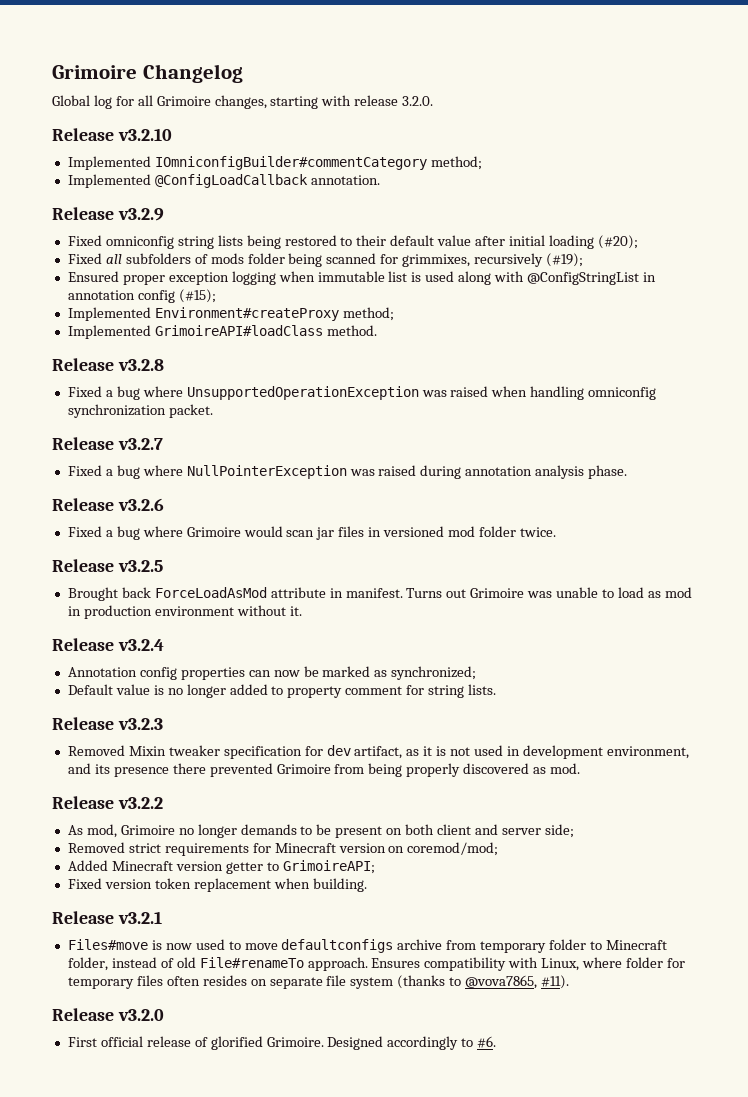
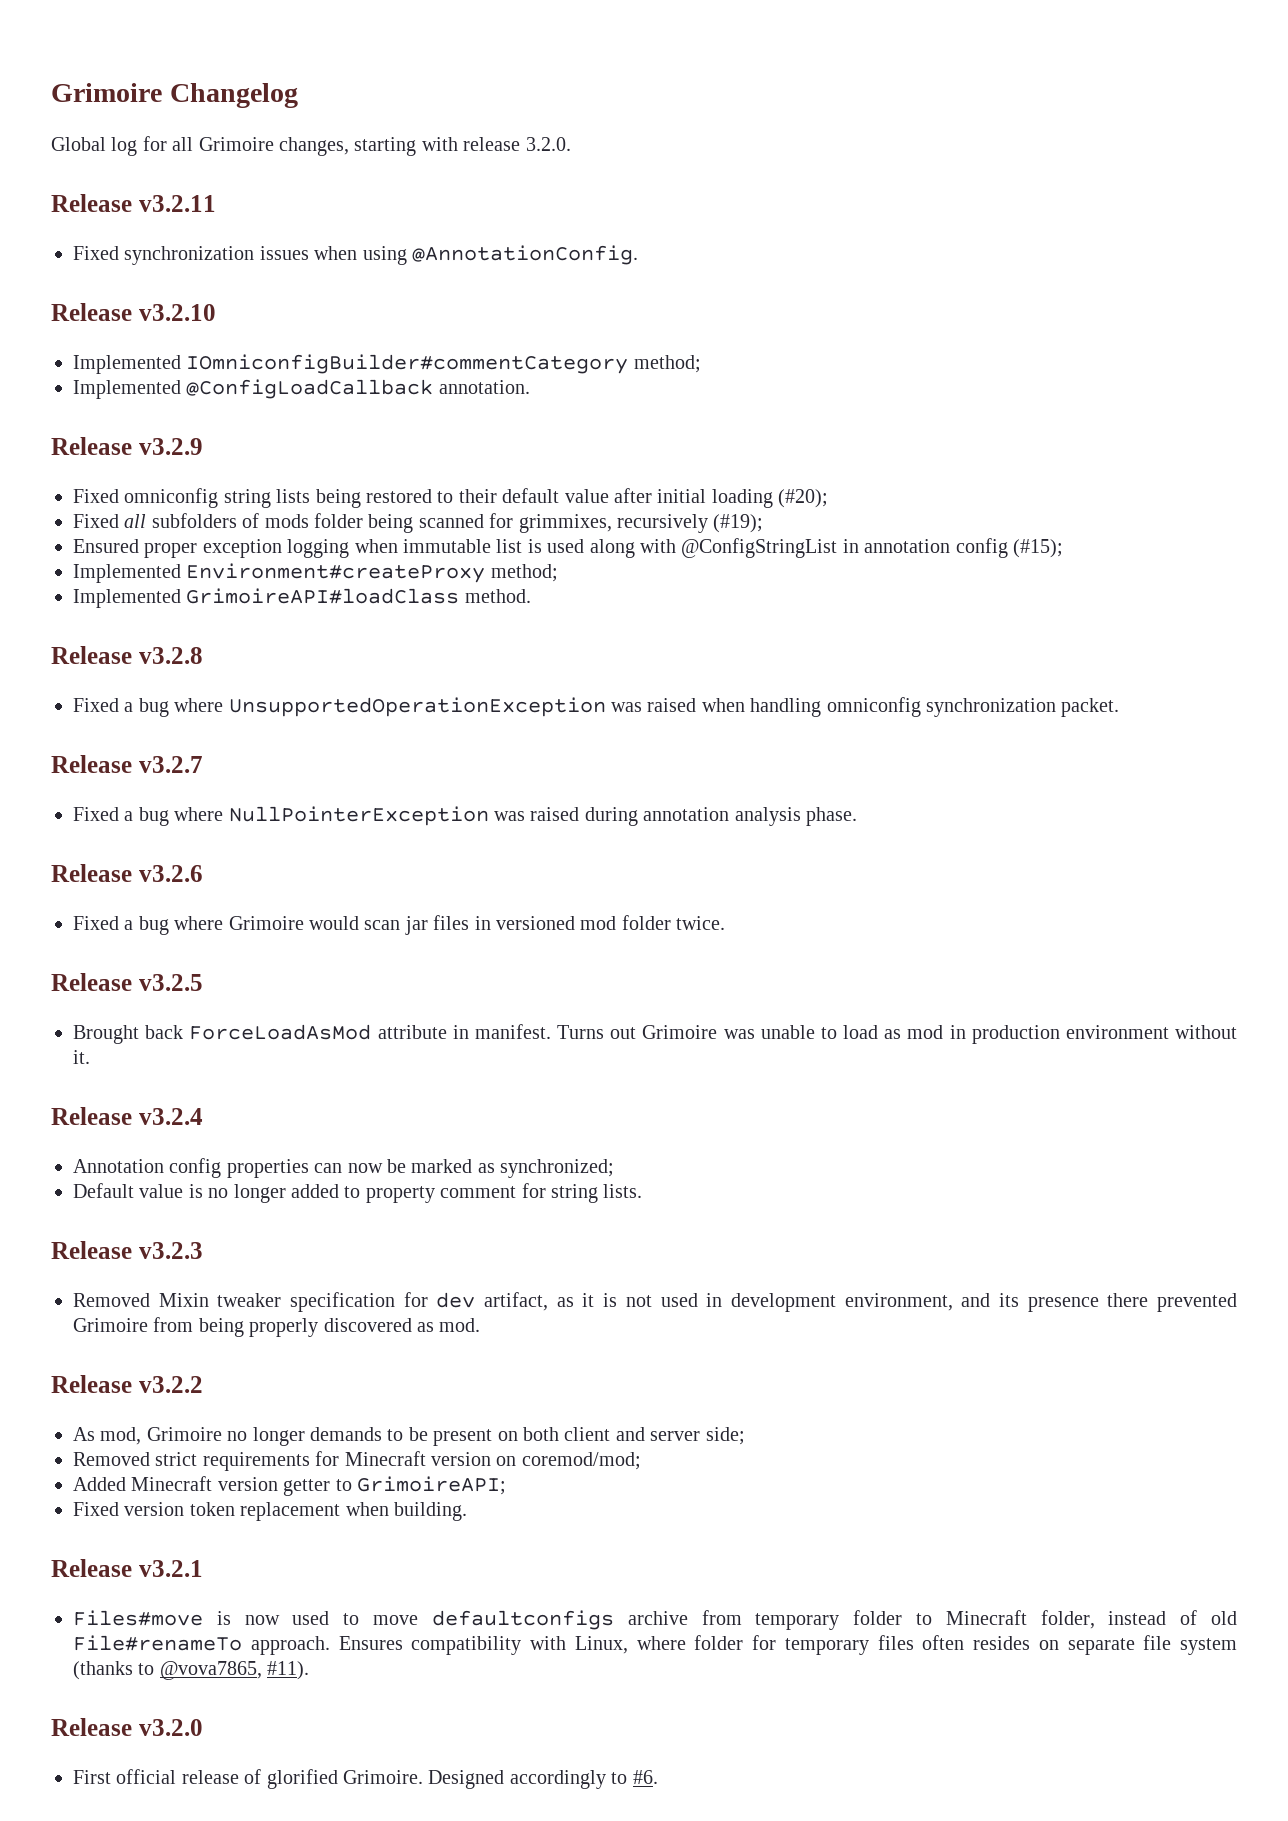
(434, 101) none -> [51,194,216,212] [73,245,638,265] // Release v3.2.11 // Fixed synchronization issues when using @AnnotationConfig.

